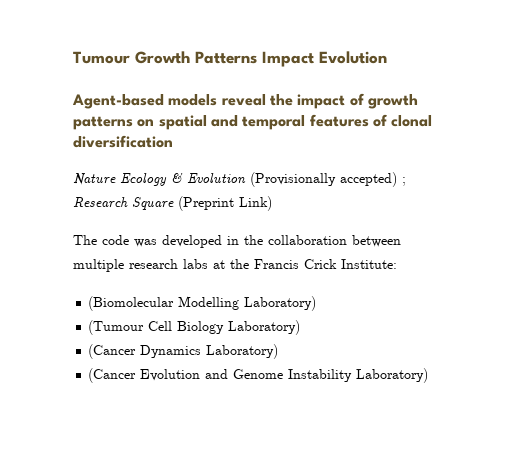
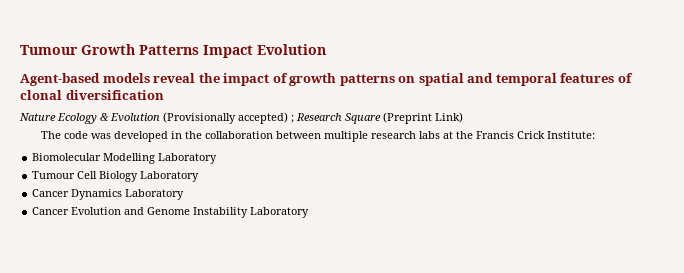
[88,296,317,311] [88,320,301,335] [88,344,279,359] [88,368,137,383] (Biomolecular Modelling Laboratory) // (Tumour Cell Biology Laboratory) // (Cancer Dynamics Laboratory) // (Cancer -> [32,153,218,164] [32,171,200,182] [32,189,185,200] [32,207,70,215] Biomolecular Modelling Laboratory // Tumour Cell Biology Laboratory // Cancer Dynamics Laboratory // Cancer
[356,368,429,383] Laboratory) -> [250,207,310,218] Laboratory

